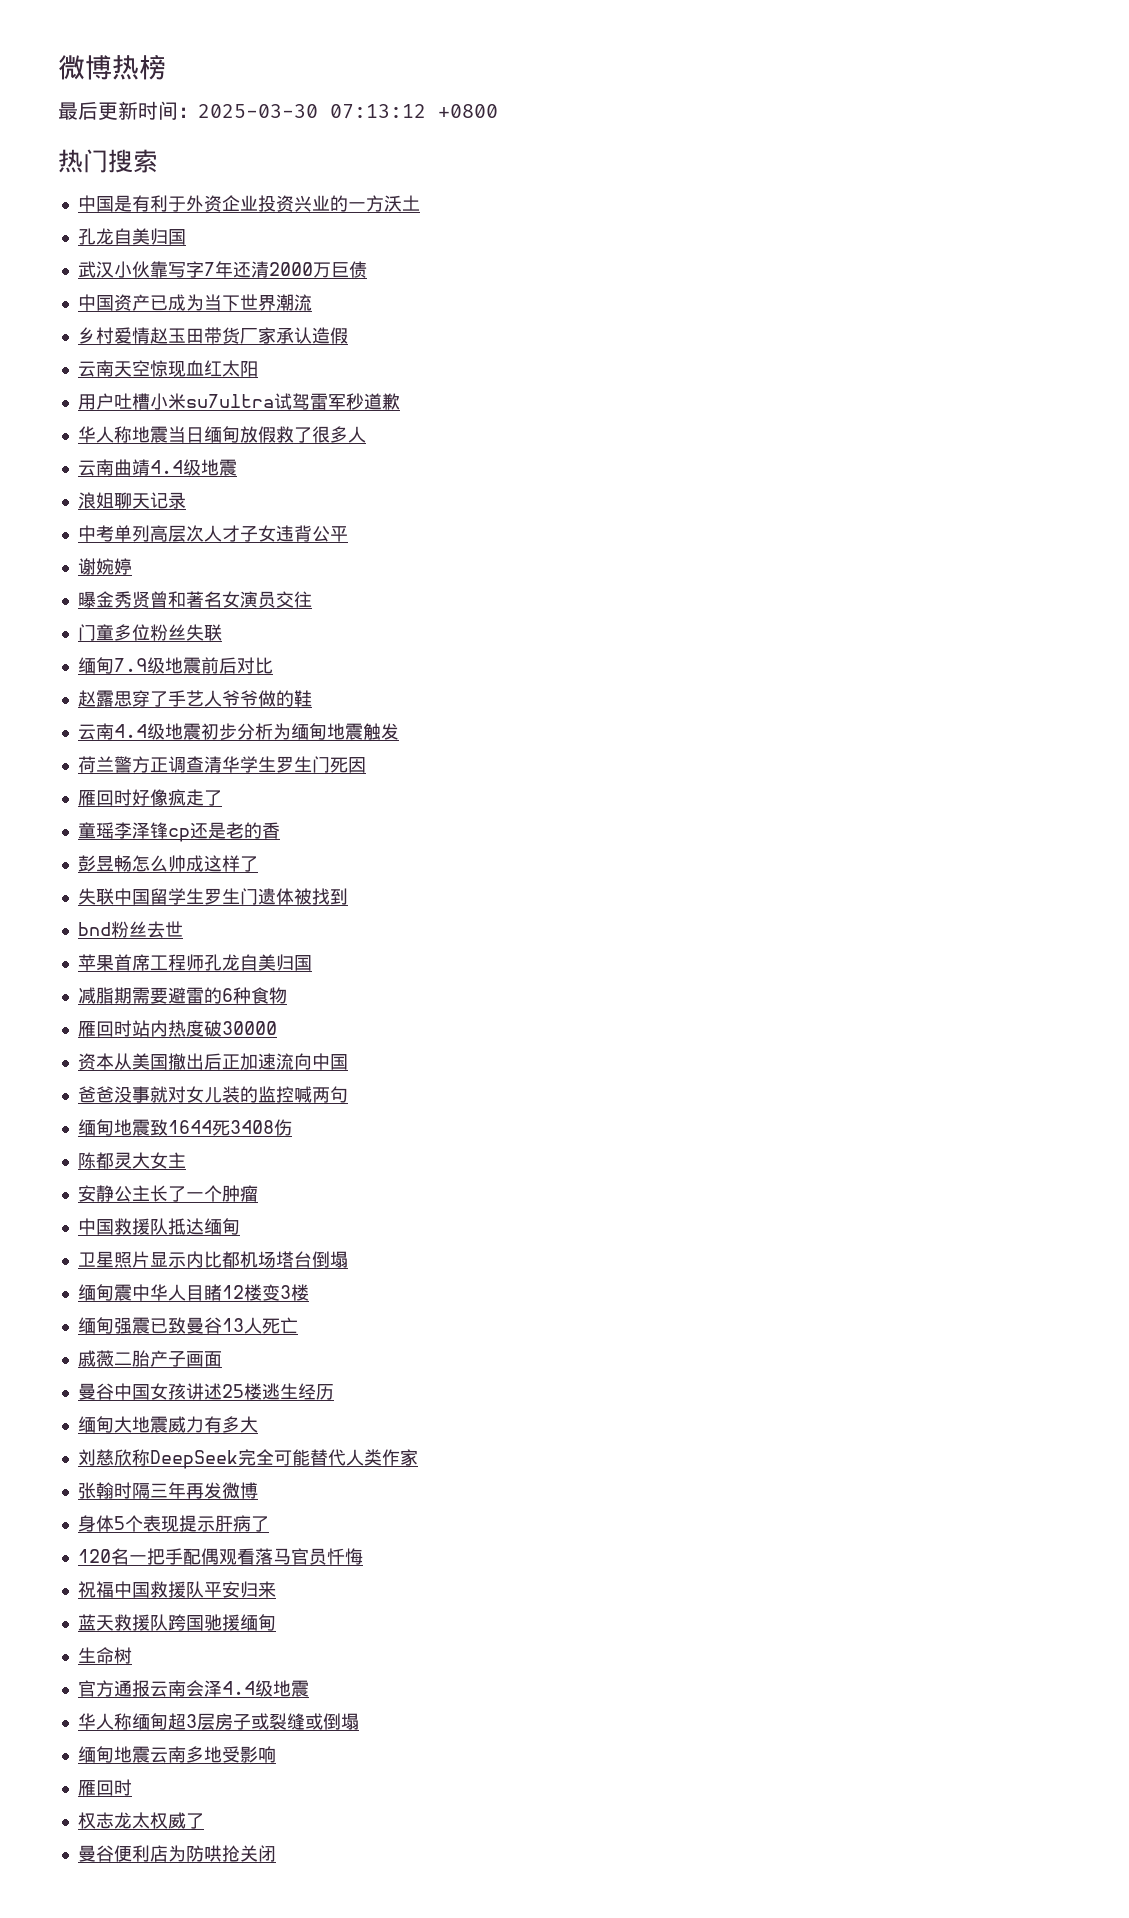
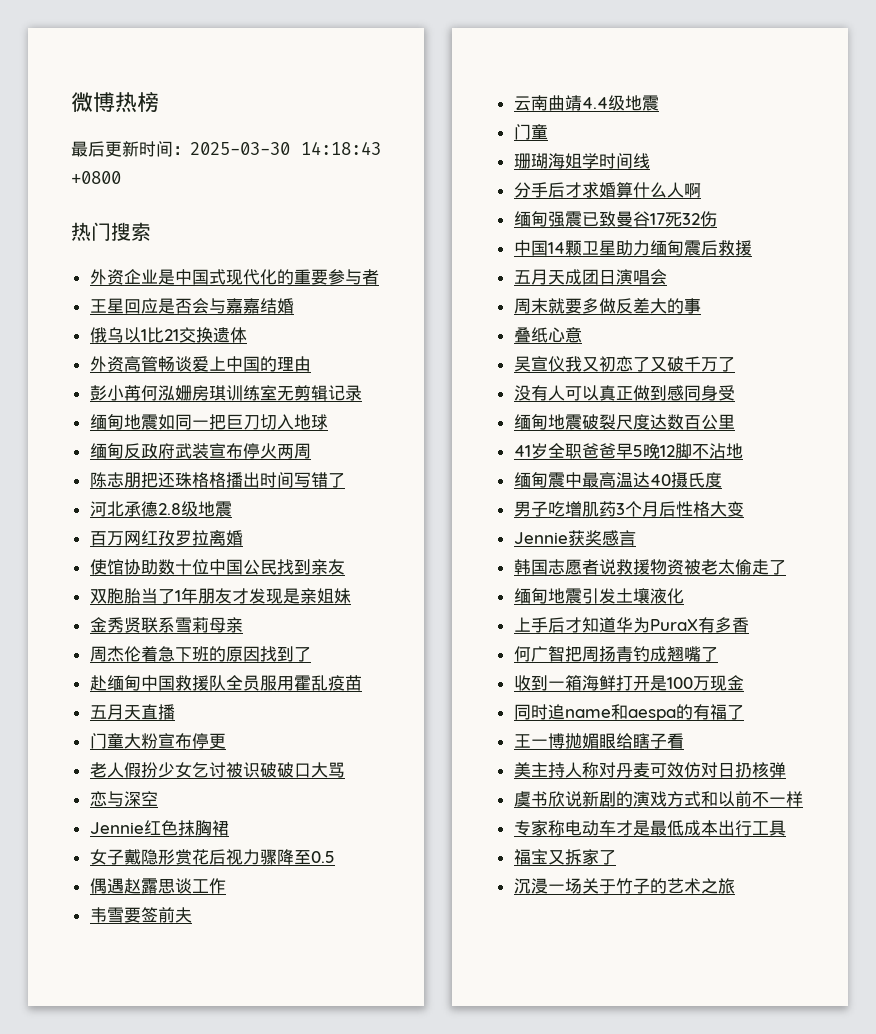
[330,104,426,119] 07:13:12 -> [301,141,381,155] 14:18:43
[77,195,420,212] [77,228,186,245] [77,261,367,278] [77,294,312,311] [77,327,348,344] [77,360,258,377] [77,393,400,410] [77,426,366,443] 中国是有利于外资企业投资兴业的一方沃土 // 孔龙自美归国 // 武汉小伙靠写字7年还清2000万巨债 // 中国资产已成为当下世界潮流 // 乡村爱情赵玉田带货厂家承认造假 // 云南天空惊现血红太阳 // 用户吐槽小米su7ultra试驾雷军秒道歉 // 华人称地震当日缅甸放假救了很多人 -> [89,269,379,285] [89,298,294,314] [89,327,247,343] [89,356,311,372] [89,385,362,401] [89,413,328,430] [89,442,311,459] [89,472,345,488] [89,501,232,517] [89,530,243,546] [89,559,345,575] [89,587,351,604] [89,617,243,633] [89,646,311,662] [89,674,362,691] [89,704,175,720] [89,733,226,749] [89,762,345,778] [89,791,158,807] [89,820,229,836] [89,849,335,865] [89,878,226,894] [89,907,192,923] 外资企业是中国式现代化的重要参与者 // 王星回应是否会与嘉嘉结婚 // 俄乌以1比21交换遗体 // 外资高管畅谈爱上中国的理由 // 彭小苒何泓姗房琪训练室无剪辑记录 // 缅甸地震如同一把巨刀切入地球 // 缅甸反政府武装宣布停火两周 // 陈志朋把还珠格格播出时间写错了 // 河北承德2.8级地震 // 百万网红孜罗拉离婚 // 使馆协助数十位中国公民找到亲友 // 双胞胎当了1年朋友才发现是亲姐妹 // 金秀贤联系雪莉母亲 // 周杰伦着急下班的原因找到了 // 赴缅甸中国救援队全员服用霍乱疫苗 // 五月天直播 // 门童大粉宣布停更 // 老人假扮少女乞讨被识破破口大骂 // 恋与深空 // Jennie红色抹胸裙 // 女子戴隐形赏花后视力骤降至0.5 // 偶遇赵露思谈工作 // 韦雪要签前夫
[77,492,186,509] [77,525,348,542] [77,558,132,575] [77,591,312,608] [77,624,222,641] [77,657,273,674] [77,690,312,707] [77,723,399,740] [77,756,366,773] [77,789,222,806] [77,822,280,842] [77,855,258,872] [77,888,348,905] [77,921,183,938] [77,954,312,971] [77,987,287,1004] [77,1020,277,1037] [77,1053,348,1070] [77,1086,348,1103] [77,1119,292,1136] [77,1152,186,1169] [77,1185,258,1202] [77,1218,240,1235] [77,1251,348,1268] [77,1284,309,1301] [77,1317,298,1334] [77,1350,222,1367] [77,1383,334,1400] [77,1416,258,1433] [77,1449,418,1469] [77,1482,258,1499] [77,1515,269,1532] [77,1548,363,1565] [77,1581,276,1598] [77,1614,276,1631] [77,1647,132,1664] [77,1680,309,1697] [77,1713,359,1730] [77,1746,276,1763] [77,1779,132,1796] [77,1812,204,1829] [77,1845,276,1862] 浪姐聊天记录 // 中考单列高层次人才子女违背公平 // 谢婉婷 // 曝金秀贤曾和著名女演员交往 // 门童多位粉丝失联 // 缅甸7.9级地震前后对比 // 赵露思穿了手艺人爷爷做的鞋 // 云南4.4级地震初步分析为缅甸地震触发 // 荷兰警方正调查清华学生罗生门死因 // 雁回时好像疯走了 // 童瑶李泽锋cp还是老的香 // 彭昱畅怎么帅成这样了 // 失联中国留学生罗生门遗体被找到 // bnd粉丝去世 // 苹果首席工程师孔龙自美归国 // 减脂期需要避雷的6种食物 // 雁回时站内热度破30000 // 资本从美国撤出后正加速流向中国 // 爸爸没事就对女儿装的监控喊两句 // 缅甸地震致1644死3408伤 // 陈都灵大女主 // 安静公主长了一个肿瘤 // 中国救援队抵达缅甸 // 卫星照片显示内比都机场塔台倒塌 // 缅甸震中华人目睹12楼变3楼 // 缅甸强震已致曼谷13人死亡 // 戚薇二胎产子画面 // 曼谷中国女孩讲述25楼逃生经历 // 缅甸大地震威力有多大 // 刘慈欣称DeepSeek完全可能替代人类作家 // 张翰时隔三年再发微博 // 身体5个表现提示肝病了 // 120名一把手配偶观看落马官员忏悔 // 祝福中国救援队平安归来 // 蓝天救援队跨国驰援缅甸 // 生命树 // 官方通报云南会泽4.4级地震 // 华人称缅甸超3层房子或裂缝或倒塌 // 缅甸地震云南多地受影响 // 雁回时 // 权志龙太权威了 // 曼谷便利店为防哄抢关闭 -> [513,124,548,140] [513,153,650,169] [513,182,701,198] [513,210,717,227] [513,239,752,256] [513,269,667,285] [513,298,701,314] [513,327,582,343] [513,356,735,372] [513,385,735,401] [513,413,735,430] [513,443,743,459] [513,471,722,488] [513,501,744,517] [513,530,636,546] [513,559,786,575] [513,587,684,604] [513,617,749,633] [513,645,718,662] [513,675,744,691] [513,704,744,721] [513,733,684,749] [513,762,786,778] [513,791,803,807] [513,820,786,836] [513,849,616,865] [513,878,735,894] 门童 // 珊瑚海姐学时间线 // 分手后才求婚算什么人啊 // 缅甸强震已致曼谷17死32伤 // 中国14颗卫星助力缅甸震后救援 // 五月天成团日演唱会 // 周末就要多做反差大的事 // 叠纸心意 // 吴宣仪我又初恋了又破千万了 // 没有人可以真正做到感同身受 // 缅甸地震破裂尺度达数百公里 // 41岁全职爸爸早5晚12脚不沾地 // 缅甸震中最高温达40摄氏度 // 男子吃增肌药3个月后性格大变 // Jennie获奖感言 // 韩国志愿者说救援物资被老太偷走了 // 缅甸地震引发土壤液化 // 上手后才知道华为PuraX有多香 // 何广智把周扬青钓成翘嘴了 // 收到一箱海鲜打开是100万现金 // 同时追name和aespa的有福了 // 王一博抛媚眼给瞎子看 // 美主持人称对丹麦可效仿对日扔核弹 // 虞书欣说新剧的演戏方式和以前不一样 // 专家称电动车才是最低成本出行工具 // 福宝又拆家了 // 沉浸一场关于竹子的艺术之旅

